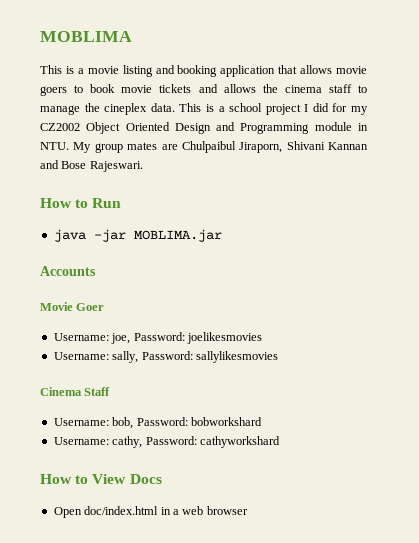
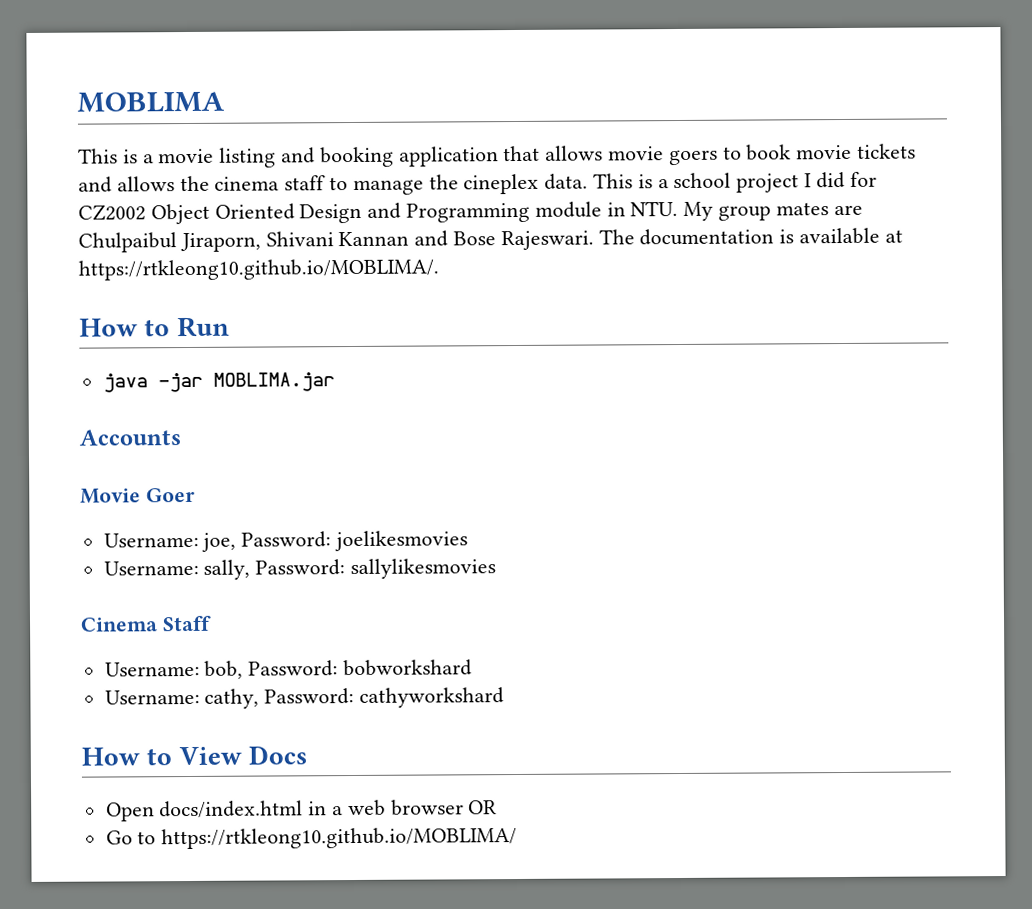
[351,106,368,115] my -> (877, 179) none
(143, 166) none -> [598,227,903,246] [78,258,439,281] The documentation is available at https://rtkleong10.github.io/MOBLIMA/.
[84,506,159,515] doc/index.html -> [159,800,304,819] docs/index.html
(248, 510) none -> [468,800,498,815] [105,826,518,850] OR // Go to https://rtkleong10.github.io/MOBLIMA/

